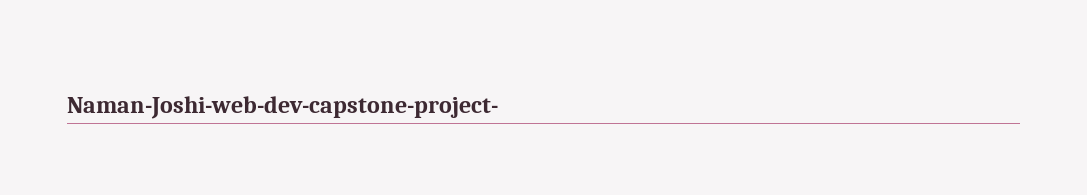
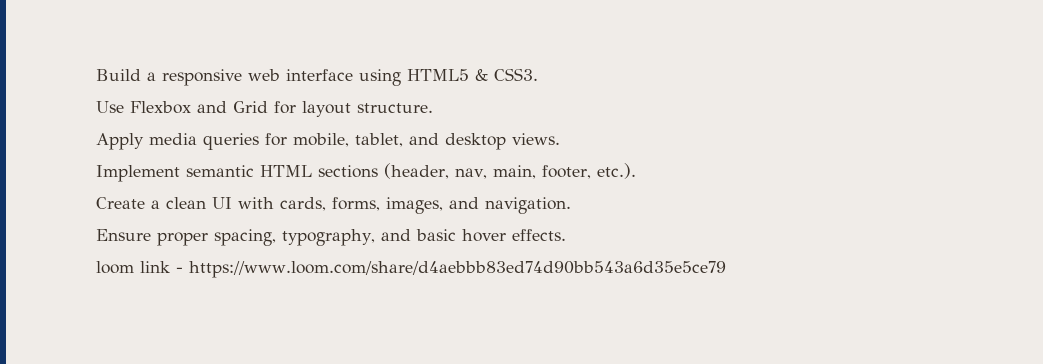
[67,96,498,119] Naman-Joshi-web-dev-capstone-project- -> [96,68,538,86] [96,101,433,117] [96,133,560,150] [96,163,636,182] [96,197,571,214] [96,229,566,246] [96,261,726,278] Build a responsive web interface using HTML5 & CSS3. // Use Flexbox and Grid for layout structure. // Apply media queries for mobile, tablet, and desktop views. // Implement semantic HTML sections (header, nav, main, footer, etc.). // Create a clean UI with cards, forms, images, and navigation. // Ensure proper spacing, typography, and basic hover effects. // loom link - https://www.loom.com/share/d4aebbb83ed74d90bb543a6d35e5ce79

